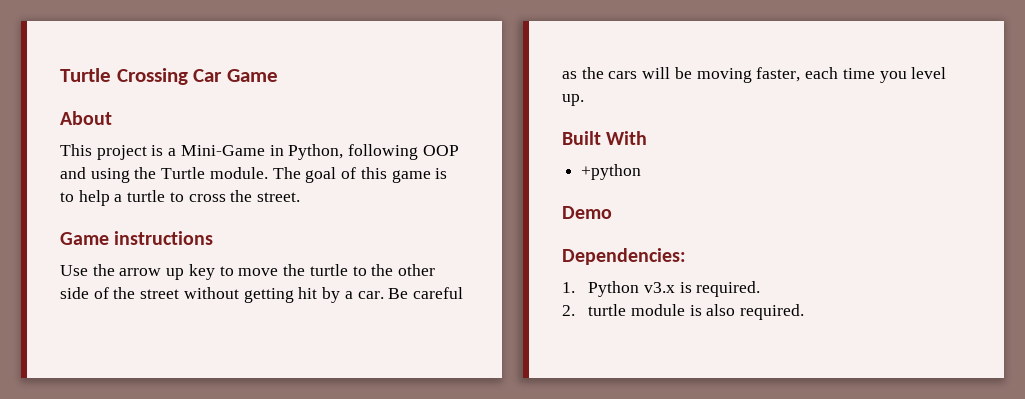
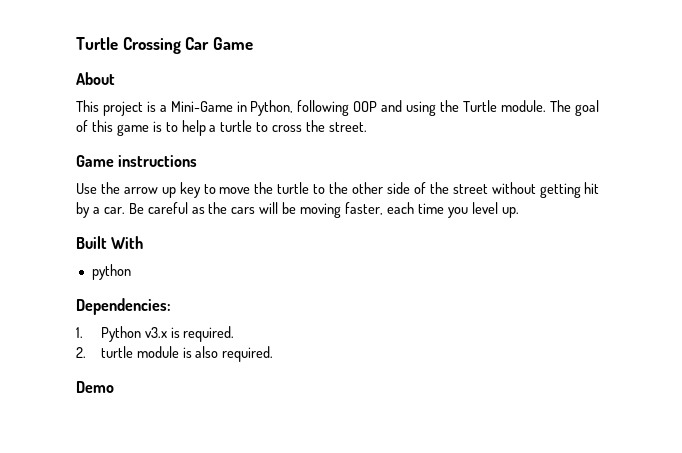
[581,164,642,180] [562,206,612,219] +python // Demo -> [91,264,131,280] python
(805, 312) none -> [76,381,114,393] // Demo

